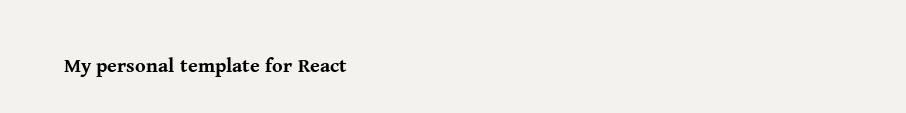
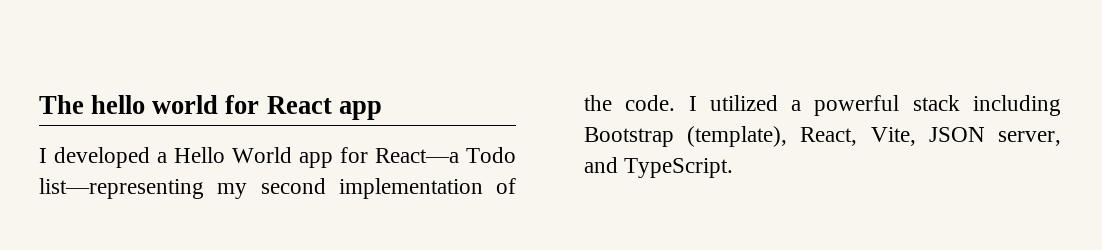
[64,57,347,77] My personal template for React -> [39,95,382,120] [39,147,516,168] [39,178,516,199] [584,95,1061,116] [584,126,1061,147] [584,157,734,178] The hello world for React app // I developed a Hello World app for React—a Todo list—representing my second implementation of the code. I utilized a powerful stack including Bootstrap (template), React, Vite, JSON server, and TypeScript.

